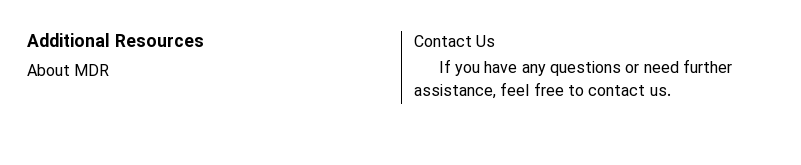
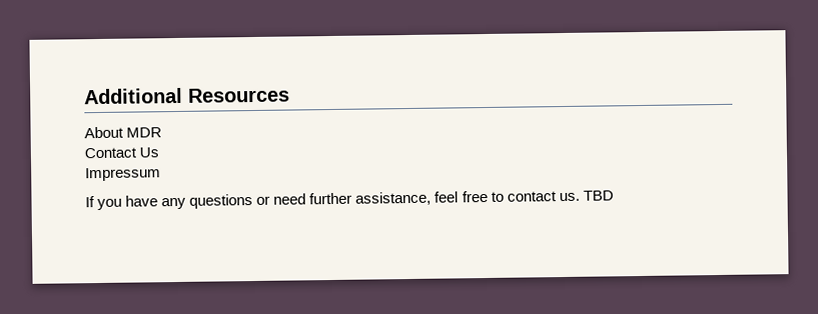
(496, 41) none -> [85,167,161,182] // Impressum
(671, 91) none -> [582,190,614,201] TBD

